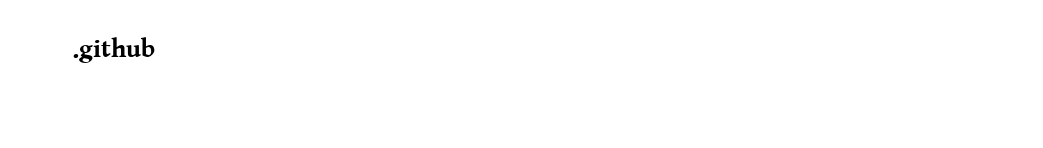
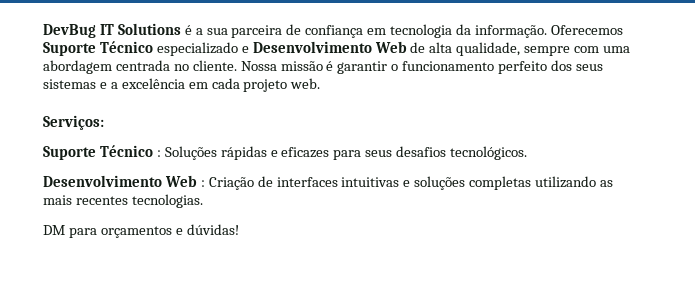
[72,37,155,63] .github -> [43,23,623,38] [43,41,631,56] [43,60,603,74] [43,78,321,92] [43,115,104,130] [43,145,528,160] [43,175,614,190] [43,194,203,208] [43,224,239,238] DevBug IT Solutions é a sua parceira de confiança em tecnologia da informação. Oferecemos Suporte Técnico especializado e Desenvolvimento Web de alta qualidade, sempre com uma abordagem centrada no cliente. Nossa missão é garantir o funcionamento perfeito dos seus sistemas e a excelência em cada projeto web. // Serviços: // Suporte Técnico : Soluções rápidas e eficazes para seus desafios tecnológicos. // Desenvolvimento Web : Criação de interfaces intuitivas e soluções completas utilizando as mais recentes tecnologias. // DM para orçamentos e dúvidas!

